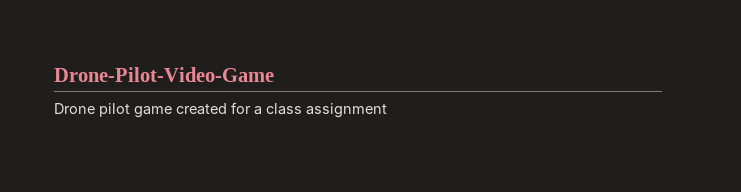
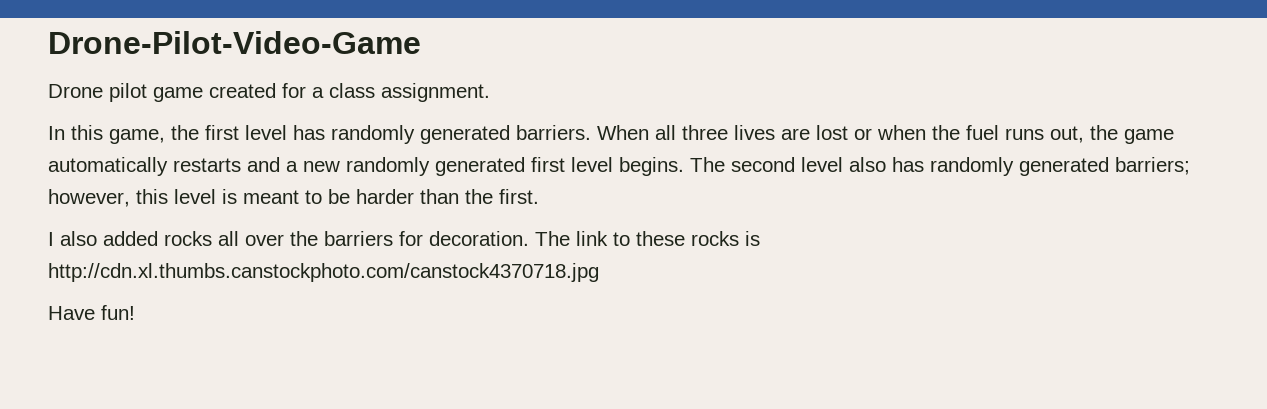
[306,103,387,118] assignment -> [381,83,490,102] [48,125,1174,144] [48,157,1190,176] [48,189,539,207] [48,231,760,246] [48,263,599,282] [48,305,135,320] assignment. // In this game, the first level has randomly generated barriers. When all three lives are lost or when the fuel runs out, the game automatically restarts and a new randomly generated first level begins. The second level also has randomly generated barriers; however, this level is meant to be harder than the first. // I also added rocks all over the barriers for decoration. The link to these rocks is http://cdn.xl.thumbs.canstockphoto.com/canstock4370718.jpg // Have fun!

